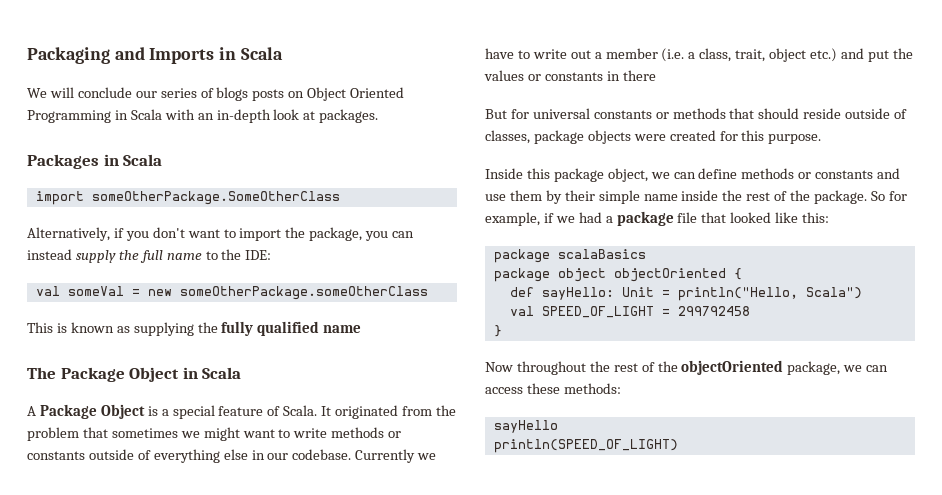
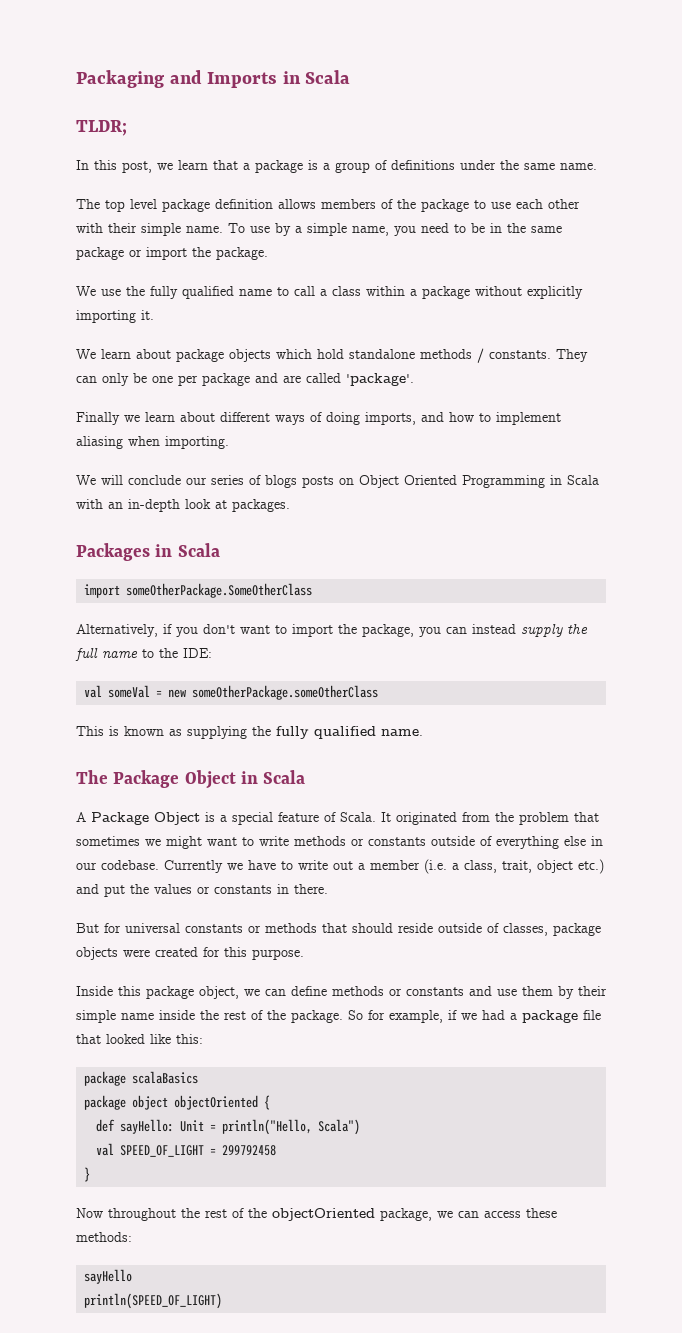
(283, 53) none -> [76,120,127,136] [76,160,597,173] [76,199,580,212] [76,223,562,236] [76,247,268,260] [76,286,583,299] [76,310,154,323] [76,348,588,363] [76,373,414,386] [76,412,561,425] [76,436,229,449] // TLDR; // In this post, we learn that a package is a group of definitions under the same name. // The top level package definition allows members of the package to use each other with their simple name. To use by a simple name, you need to be in the same package or import the package. // We use the fully qualified name to call a class within a package without explicitly importing it. // We learn about package objects which hold standalone methods / constants. They can only be one per package and are called 'package'. // Finally we learn about different ways of doing imports, and how to implement aliasing when importing.
[323,325,362,333] name -> [381,729,423,736] name.
[622,70,656,81] there -> [294,884,328,894] there.

